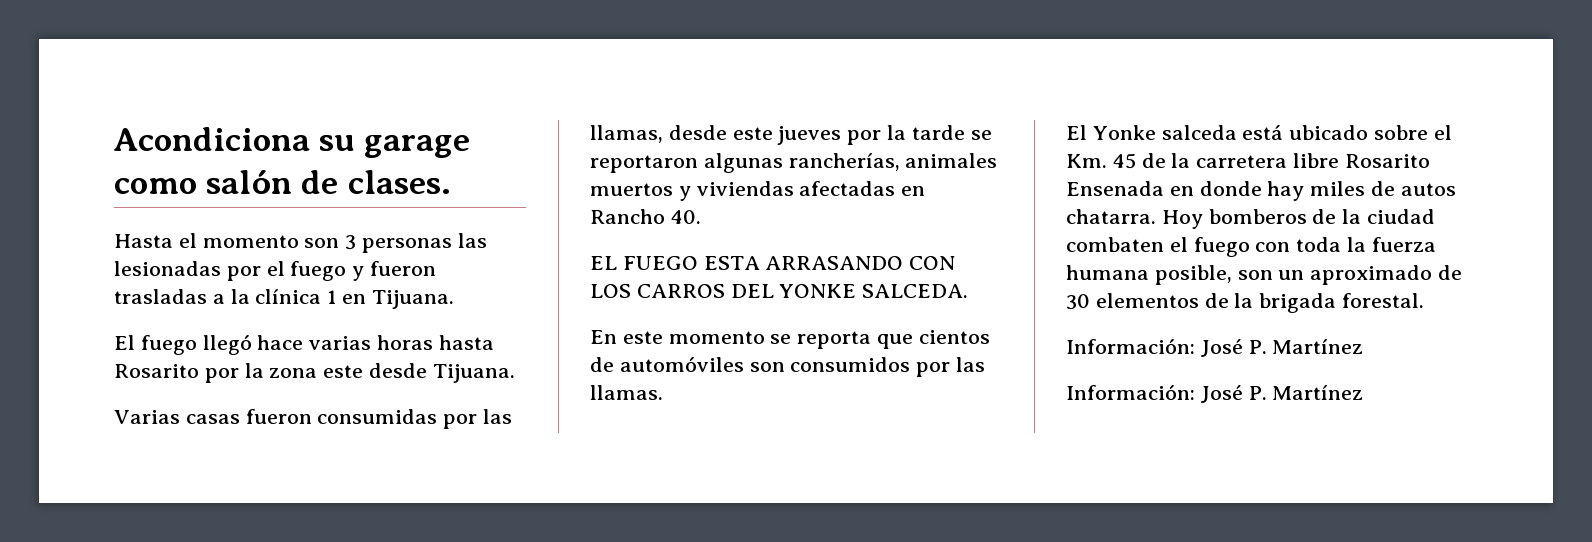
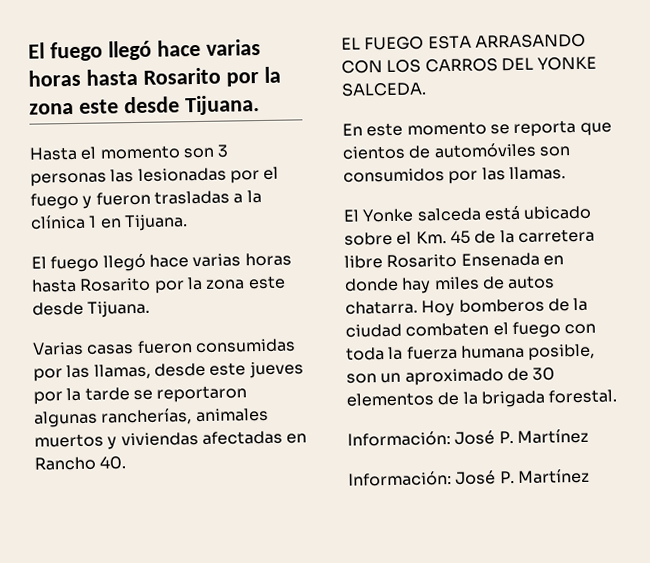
[113,127,471,158] [114,170,451,194] Acondiciona su garage como salón de clases. -> [28,38,261,62] [28,66,281,87] [29,95,260,116] El fuego llegó hace varias horas hasta Rosarito por la zona este desde Tijuana.

